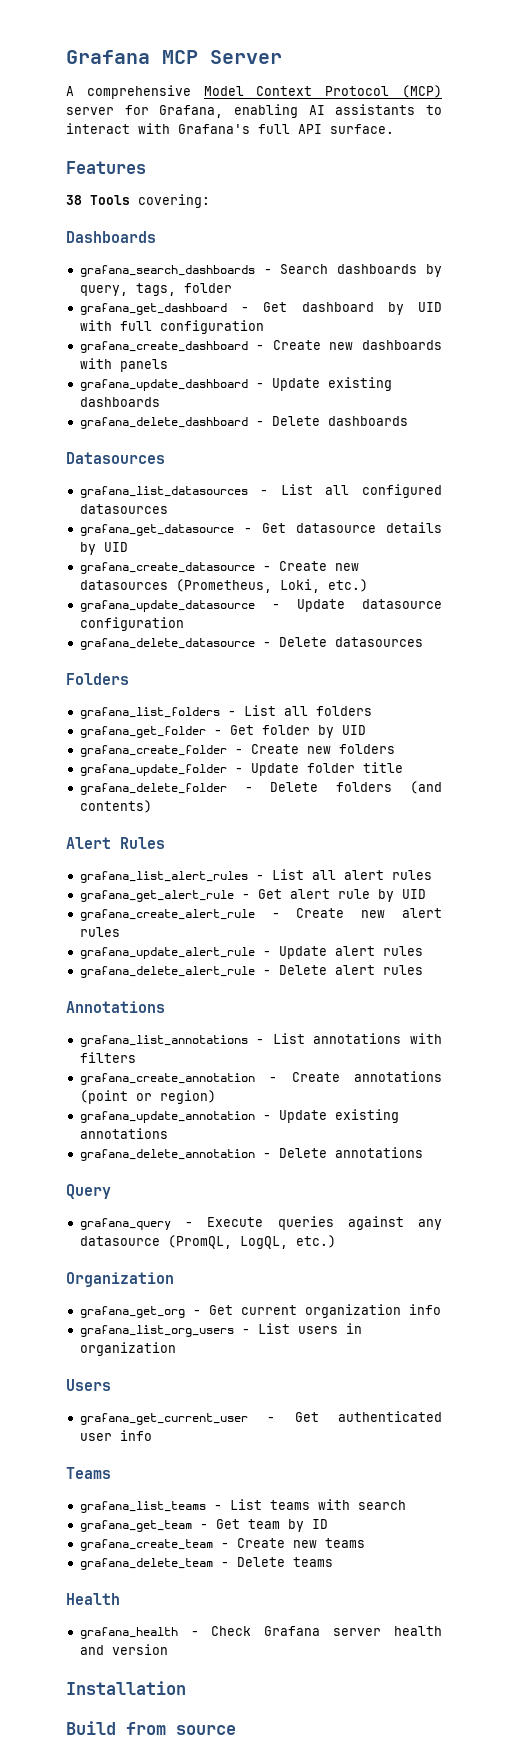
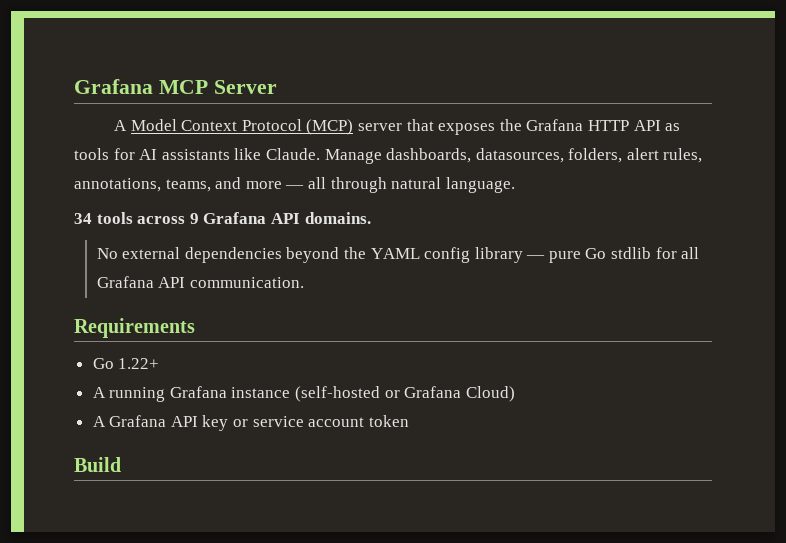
[86,85,191,99] comprehensive -> (128, 125) none
[124,104,442,118] [66,123,394,134] [66,161,146,174] [66,194,210,208] [66,231,156,243] [79,264,442,277] [79,283,232,296] [79,302,442,315] [79,320,264,334] [79,340,442,353] [79,358,168,372] [79,377,392,391] [79,397,160,407] [79,416,408,429] [66,452,165,464] [79,484,442,498] [79,504,168,514] [79,522,442,536] [79,542,128,555] [79,561,359,574] [79,579,368,593] [79,599,442,612] [79,617,184,631] [79,637,423,650] [66,673,129,685] [79,705,372,719] [79,725,366,738] [79,744,395,757] [79,762,403,776] [79,781,442,795] [79,800,152,813] [66,837,165,849] [79,869,432,883] [79,889,426,902] [79,908,442,921] [79,927,120,937] [79,946,423,959] [79,965,423,978] [66,1001,165,1013] [79,1033,442,1047] [79,1052,136,1063] [79,1071,442,1085] [79,1090,216,1104] [79,1109,399,1123] [79,1128,168,1139] [79,1147,423,1161] [66,1184,111,1199] [79,1216,442,1230] [79,1235,336,1249] [66,1272,174,1287] [79,1304,441,1318] [79,1323,362,1337] [79,1342,176,1356] [66,1379,111,1391] [79,1411,442,1425] [79,1430,152,1441] [66,1467,111,1479] [79,1499,406,1513] [79,1519,328,1532] [79,1538,365,1551] [79,1557,333,1570] [66,1593,120,1605] [79,1626,442,1639] [79,1644,168,1655] [66,1681,186,1695] for Grafana, enabling AI assistants to interact with Grafana's full API surface. // Features // 38 Tools covering: // Dashboards // grafana_search_dashboards - Search dashboards by query, tags, folder // grafana_get_dashboard - Get dashboard by UID with full configuration // grafana_create_dashboard - Create new dashboards with panels // grafana_update_dashboard - Update existing dashboards // grafana_delete_dashboard - Delete dashboards // Datasources // grafana_list_datasources - List all configured datasources // grafana_get_datasource - Get datasource details by UID // grafana_create_datasource - Create new datasources (Prometheus, Loki, etc.) // grafana_update_datasource - Update datasource configuration // grafana_delete_datasource - Delete datasources // Folders // grafana_list_folders - List all folders // grafana_get_folder - Get folder by UID // grafana_create_folder - Create new folders // grafana_update_folder - Update folder title // grafana_delete_folder - Delete folders (and contents) // Alert Rules // grafana_list_alert_rules - List all alert rules // grafana_get_alert_rule - Get alert rule by UID // grafana_create_alert_rule - Create new alert rules // grafana_update_alert_rule - Update alert rules // grafana_delete_alert_rule - Delete alert rules // Annotations // grafana_list_annotations - List annotations with filters // grafana_create_annotation - Create annotations (point or region) // grafana_update_annotation - Update existing annotations // grafana_delete_annotation - Delete annotations // Query // grafana_query - Execute queries against any datasource (PromQL, LogQL, etc.) // Organization // grafana_get_org - Get current organization info // grafana_list_org_users - List users in organization // Users // grafana_get_current_user - Get authenticated user info // Teams // grafana_list_teams - List teams with search // grafana_get_team - Get team by ID // grafana_create_team - Create new teams // grafana_delete_team - Delete teams // Health // grafana_health - Check Grafana server health and version // Installation -> [406,119,681,135] [74,148,703,164] [74,177,515,193] [74,212,371,224] [96,247,700,263] [96,276,304,288] [74,318,195,338] [92,358,160,369] [92,386,515,402] [92,415,409,431] that exposes the Grafana HTTP API as tools for AI assistants like Claude. Manage dashboards, datasources, folders, alert rules, annotations, teams, and more — all through natural language. // 34 tools across 9 Grafana API domains. // No external dependencies beyond the YAML config library — pure Go stdlib for all Grafana API communication. // Requirements // Go 1.22+ // A running Grafana instance (self-hosted or Grafana Cloud) // A Grafana API key or service account token
[126,1722,236,1735] from source -> (121, 464) none

